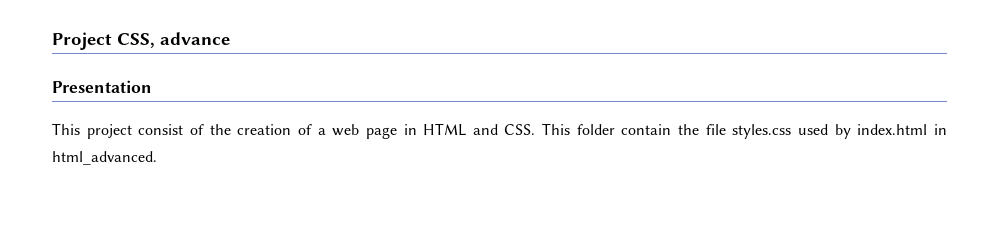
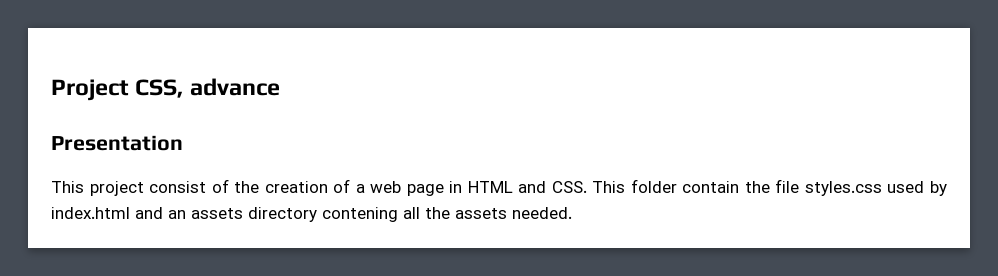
[934,124,948,135] [52,151,157,165] in html_advanced. -> [135,207,572,222] and an assets directory contening all the assets needed.

